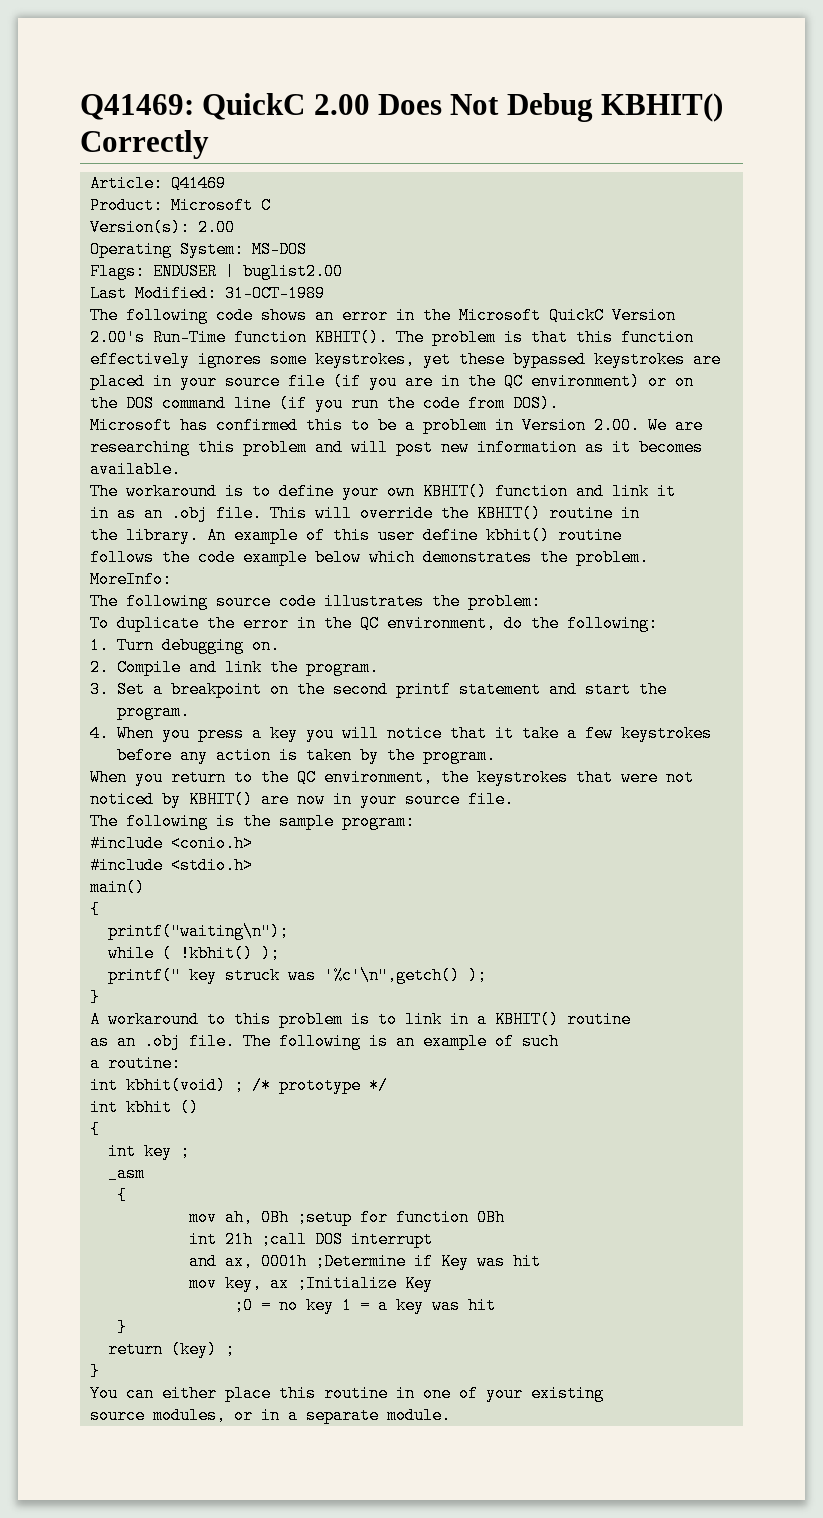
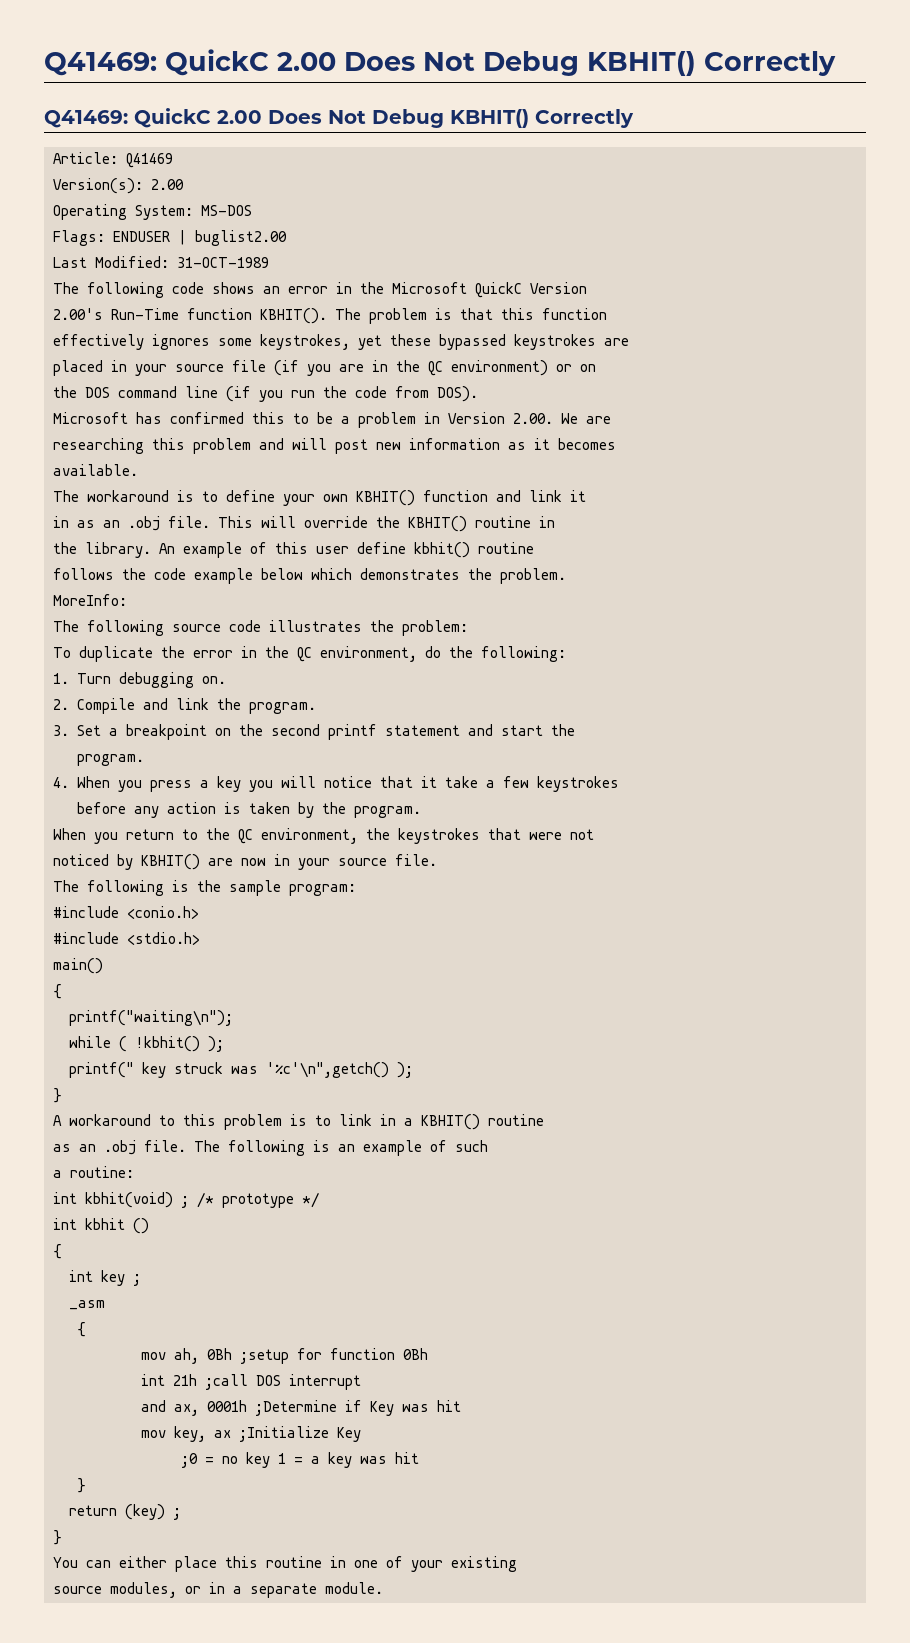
[80,93,724,122] [80,130,209,159] Q41469: QuickC 2.00 Does Not Debug KBHIT() Correctly -> [44,49,836,76] [44,108,634,128] Q41469: QuickC 2.00 Does Not Debug KBHIT() Correctly // Q41469: QuickC 2.00 Does Not Debug KBHIT() Correctly
[90,197,272,214] // Product: Microsoft C -> (173, 160) none

